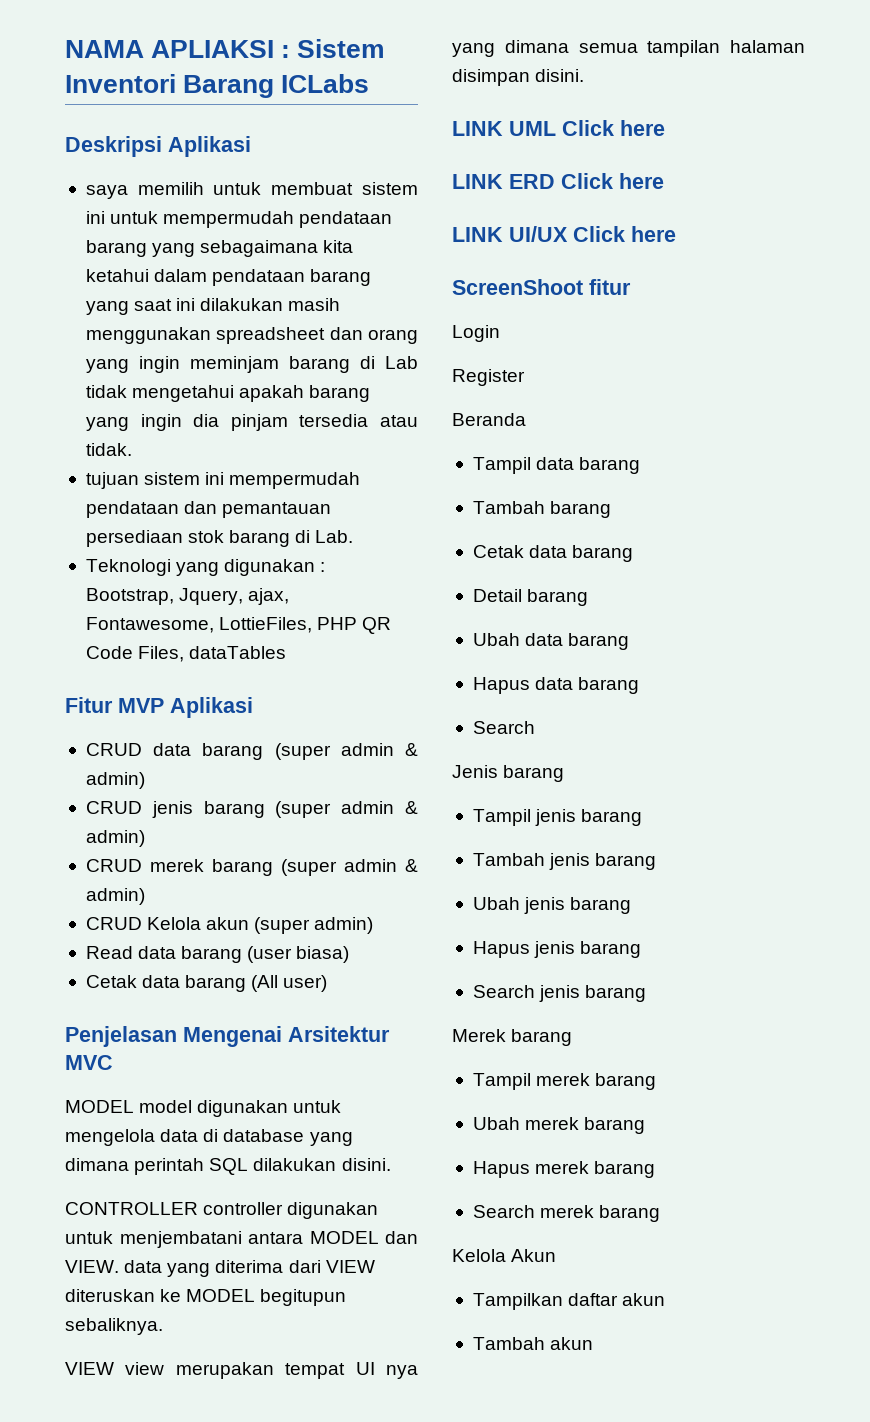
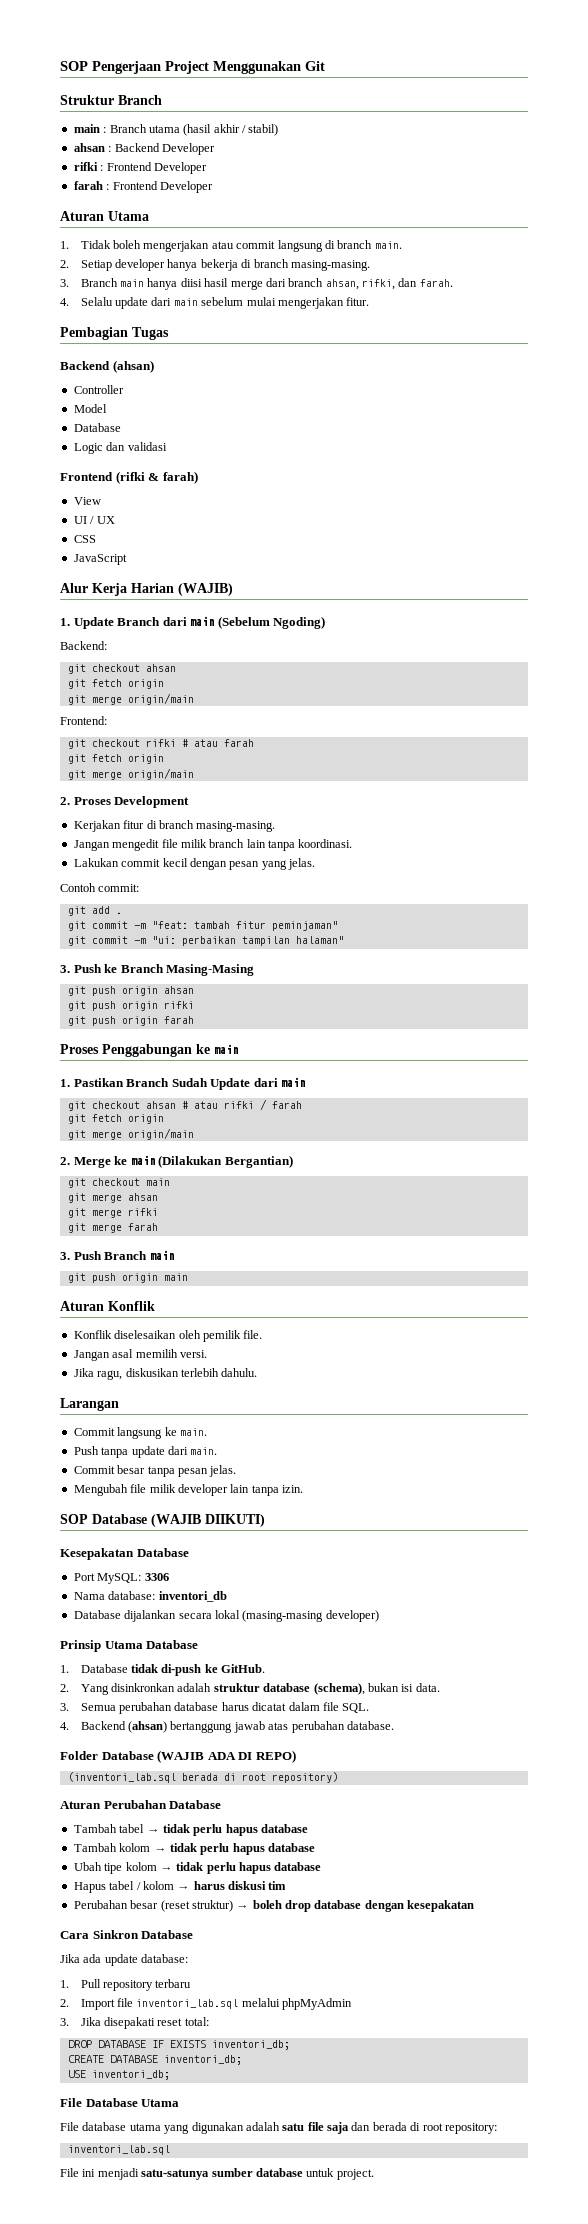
[65,39,386,58] [65,74,370,98] [65,136,251,157] [85,182,419,199] [85,211,393,228] [85,240,354,257] [85,269,372,286] [85,298,341,315] [85,327,418,344] [85,356,418,373] [85,385,371,402] [85,414,418,431] [85,443,132,456] [85,472,361,489] [85,501,332,518] [85,530,354,547] [85,559,326,576] [85,588,290,605] [85,617,392,634] [85,646,287,662] [65,697,253,718] [85,743,419,760] [85,772,145,789] [85,801,418,818] [85,830,145,847] [85,859,418,876] [85,888,145,905] [85,917,374,934] [85,946,350,963] [85,975,328,992] [65,1026,390,1047] [65,1055,113,1070] [65,1100,342,1117] [65,1129,353,1146] [65,1158,391,1175] [65,1202,379,1219] [65,1231,418,1248] [65,1260,375,1277] [65,1289,347,1306] [65,1318,163,1335] [65,1362,418,1379] [452,40,805,57] [452,69,585,86] [452,120,665,136] [452,173,664,189] [452,226,676,242] [452,279,631,295] [452,325,500,342] [452,369,525,386] [452,413,526,426] [472,457,641,474] [472,501,612,518] [472,545,634,562] [472,589,589,606] [472,633,630,650] [472,677,640,694] [472,721,535,734] [452,765,565,782] [472,809,643,826] [472,853,657,870] [472,897,632,914] [472,941,642,958] [472,985,647,1002] [452,1029,573,1046] [472,1073,657,1090] [472,1117,646,1134] [472,1161,656,1178] [472,1205,661,1222] [452,1249,557,1262] [472,1293,666,1310] [472,1337,594,1350] NAMA APLIAKSI : Sistem Inventori Barang ICLabs // Deskripsi Aplikasi // saya memilih untuk membuat sistem ini untuk mempermudah pendataan barang yang sebagaimana kita ketahui dalam pendataan barang yang saat ini dilakukan masih menggunakan spreadsheet dan orang yang ingin meminjam barang di Lab tidak mengetahui apakah barang yang ingin dia pinjam tersedia atau tidak. // tujuan sistem ini mempermudah pendataan dan pemantauan persediaan stok barang di Lab. // Teknologi yang digunakan : Bootstrap, Jquery, ajax, Fontawesome, LottieFiles, PHP QR Code Files, dataTables // Fitur MVP Aplikasi // CRUD data barang (super admin & admin) // CRUD jenis barang (super admin & admin) // CRUD merek barang (super admin & admin) // CRUD Kelola akun (super admin) // Read data barang (user biasa) // Cetak data barang (All user) // Penjelasan Mengenai Arsitektur MVC // MODEL model digunakan untuk mengelola data di database yang dimana perintah SQL dilakukan disini. // CONTROLLER controller digunakan untuk menjembatani antara MODEL dan VIEW. data yang diterima dari VIEW diteruskan ke MODEL begitupun sebaliknya. // VIEW view merupakan tempat UI nya yang dimana semua tampilan halaman disimpan disini. // LINK UML Click here // LINK ERD Click here // LINK UI/UX Click here // ScreenShoot fitur // Login // Register // Beranda // Tampil data barang // Tambah barang // Cetak data barang // Detail barang // Ubah data barang // Hapus data barang // Search // Jenis barang // Tampil jenis barang // Tambah jenis barang // Ubah jenis barang // Hapus jenis barang // Search jenis barang // Merek barang // Tampil merek barang // Ubah merek barang // Hapus merek barang // Search merek barang // Kelola Akun // Tampilkan daftar akun // Tambah akun -> [60,61,325,74] [60,95,162,105] [73,124,279,136] [73,143,215,155] [73,162,207,174] [73,181,213,193] [60,211,149,221] [60,240,402,252] [60,259,370,271] [60,278,453,290] [60,297,370,309] [60,327,169,340] [60,360,154,373] [73,385,124,394] [73,404,107,413] [73,423,121,432] [73,442,167,454] [60,471,198,484] [73,497,101,505] [73,516,115,524] [73,535,96,543] [73,554,127,565] [60,583,233,596] [60,616,326,629] [60,641,107,650] [67,664,176,674] [67,679,164,689] [67,693,194,705] [60,716,107,725] [67,739,254,749] [67,754,164,764] [67,768,194,780] [60,796,190,808] [73,820,276,832] [73,839,353,851] [73,858,315,870] [60,883,140,892] [67,906,122,916] [67,921,338,931] [67,936,344,946] [60,964,255,976] [67,986,194,996] [67,1001,194,1011] [67,1016,194,1026] [60,1044,238,1057] [60,1077,306,1090] [67,1099,302,1111] [67,1114,164,1124] [67,1128,194,1140] [60,1155,293,1168] [67,1178,170,1188] [67,1193,158,1203] [67,1208,158,1218] [67,1223,158,1233] [60,1250,174,1260] [67,1273,188,1283] [60,1301,155,1311] [73,1330,263,1342] [73,1349,207,1361] [73,1368,258,1380] [60,1398,119,1411] [73,1427,207,1439] [73,1446,218,1458] [73,1465,237,1477] [73,1484,303,1496] [60,1514,265,1527] [60,1548,189,1560] [73,1573,169,1584] [73,1591,227,1602] [73,1610,379,1622] [60,1640,199,1652] [60,1664,266,1676] [60,1683,440,1695] [60,1702,370,1714] [60,1721,394,1733] [60,1750,296,1763] [67,1772,338,1783] [60,1800,222,1809] [73,1824,308,1836] [73,1843,315,1855] [73,1862,322,1874] [73,1881,287,1893] [73,1900,475,1912] [60,1930,194,1939] [60,1954,189,1966] [60,1979,192,1991] [60,1998,353,2010] [60,2017,209,2029] [67,2040,290,2050] [67,2055,242,2065] [67,2070,170,2080] [60,2098,180,2107] [60,2122,497,2134] [67,2145,170,2155] [60,2168,374,2180] SOP Pengerjaan Project Menggunakan Git // Struktur Branch // main : Branch utama (hasil akhir / stabil) // ahsan : Backend Developer // rifki : Frontend Developer // farah : Frontend Developer // Aturan Utama // 1. Tidak boleh mengerjakan atau commit langsung di branch main. // 2. Setiap developer hanya bekerja di branch masing-masing. // 3. Branch main hanya diisi hasil merge dari branch ahsan, rifki, dan farah. // 4. Selalu update dari main sebelum mulai mengerjakan fitur. // Pembagian Tugas // Backend (ahsan) // Controller // Model // Database // Logic dan validasi // Frontend (rifki & farah) // View // UI / UX // CSS // JavaScript // Alur Kerja Harian (WAJIB) // 1. Update Branch dari main (Sebelum Ngoding) // Backend: // git checkout ahsan // git fetch origin // git merge origin/main // Frontend: // git checkout rifki # atau farah // git fetch origin // git merge origin/main // 2. Proses Development // Kerjakan fitur di branch masing-masing. // Jangan mengedit file milik branch lain tanpa koordinasi. // Lakukan commit kecil dengan pesan yang jelas. // Contoh commit: // git add . // git commit -m "feat: tambah fitur peminjaman" // git commit -m "ui: perbaikan tampilan halaman" // 3. Push ke Branch Masing-Masing // git push origin ahsan // git push origin rifki // git push origin farah // Proses Penggabungan ke main // 1. Pastikan Branch Sudah Update dari main // git checkout ahsan # atau rifki / farah // git fetch origin // git merge origin/main // 2. Merge ke main (Dilakukan Bergantian) // git checkout main // git merge ahsan // git merge rifki // git merge farah // 3. Push Branch main // git push origin main // Aturan Konflik // Konflik diselesaikan oleh pemilik file. // Jangan asal memilih versi. // Jika ragu, diskusikan terlebih dahulu. // Larangan // Commit langsung ke main. // Push tanpa update dari main. // Commit besar tanpa pesan jelas. // Mengubah file milik developer lain tanpa izin. // SOP Database (WAJIB DIIKUTI) // Kesepakatan Database // Port MySQL: 3306 // Nama database: inventori_db // Database dijalankan secara lokal (masing-masing developer) // Prinsip Utama Database // 1. Database tidak di-push ke GitHub. // 2. Yang disinkronkan adalah struktur database (schema), bukan isi data. // 3. Semua perubahan database harus dicatat dalam file SQL. // 4. Backend (ahsan) bertanggung jawab atas perubahan database. // Folder Database (WAJIB ADA DI REPO) // (inventori_lab.sql berada di root repository) // Aturan Perubahan Database // Tambah tabel → tidak perlu hapus database // Tambah kolom → tidak perlu hapus database // Ubah tipe kolom → tidak perlu hapus database // Hapus tabel / kolom → harus diskusi tim // Perubahan besar (reset struktur) → boleh drop database dengan kesepakatan // Cara Sinkron Database // Jika ada update database: // 1. Pull repository terbaru // 2. Import file inventori_lab.sql melalui phpMyAdmin // 3. Jika disepakati reset total: // DROP DATABASE IF EXISTS inventori_db; // CREATE DATABASE inventori_db; // USE inventori_db; // File Database Utama // File database utama yang digunakan adalah satu file saja dan berada di root repository: // inventori_lab.sql // File ini menjadi satu-satunya sumber database untuk project.

